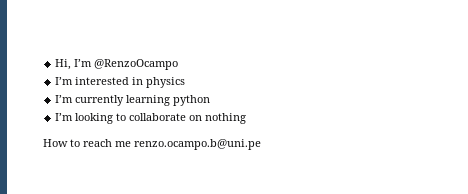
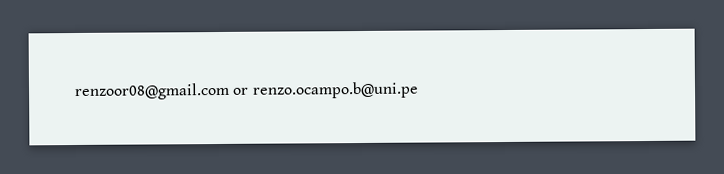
[55,59,179,70] [55,77,186,88] [55,95,211,106] [55,113,247,124] [43,139,131,147] Hi, I’m @RenzoOcampo // I’m interested in physics // I’m currently learning python // I’m looking to collaborate on nothing // How to reach me -> [74,82,250,101] renzoor08@gmail.com or

